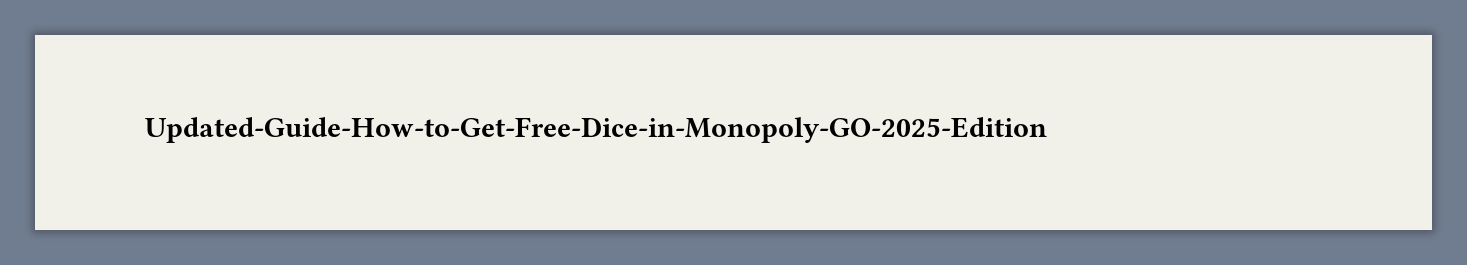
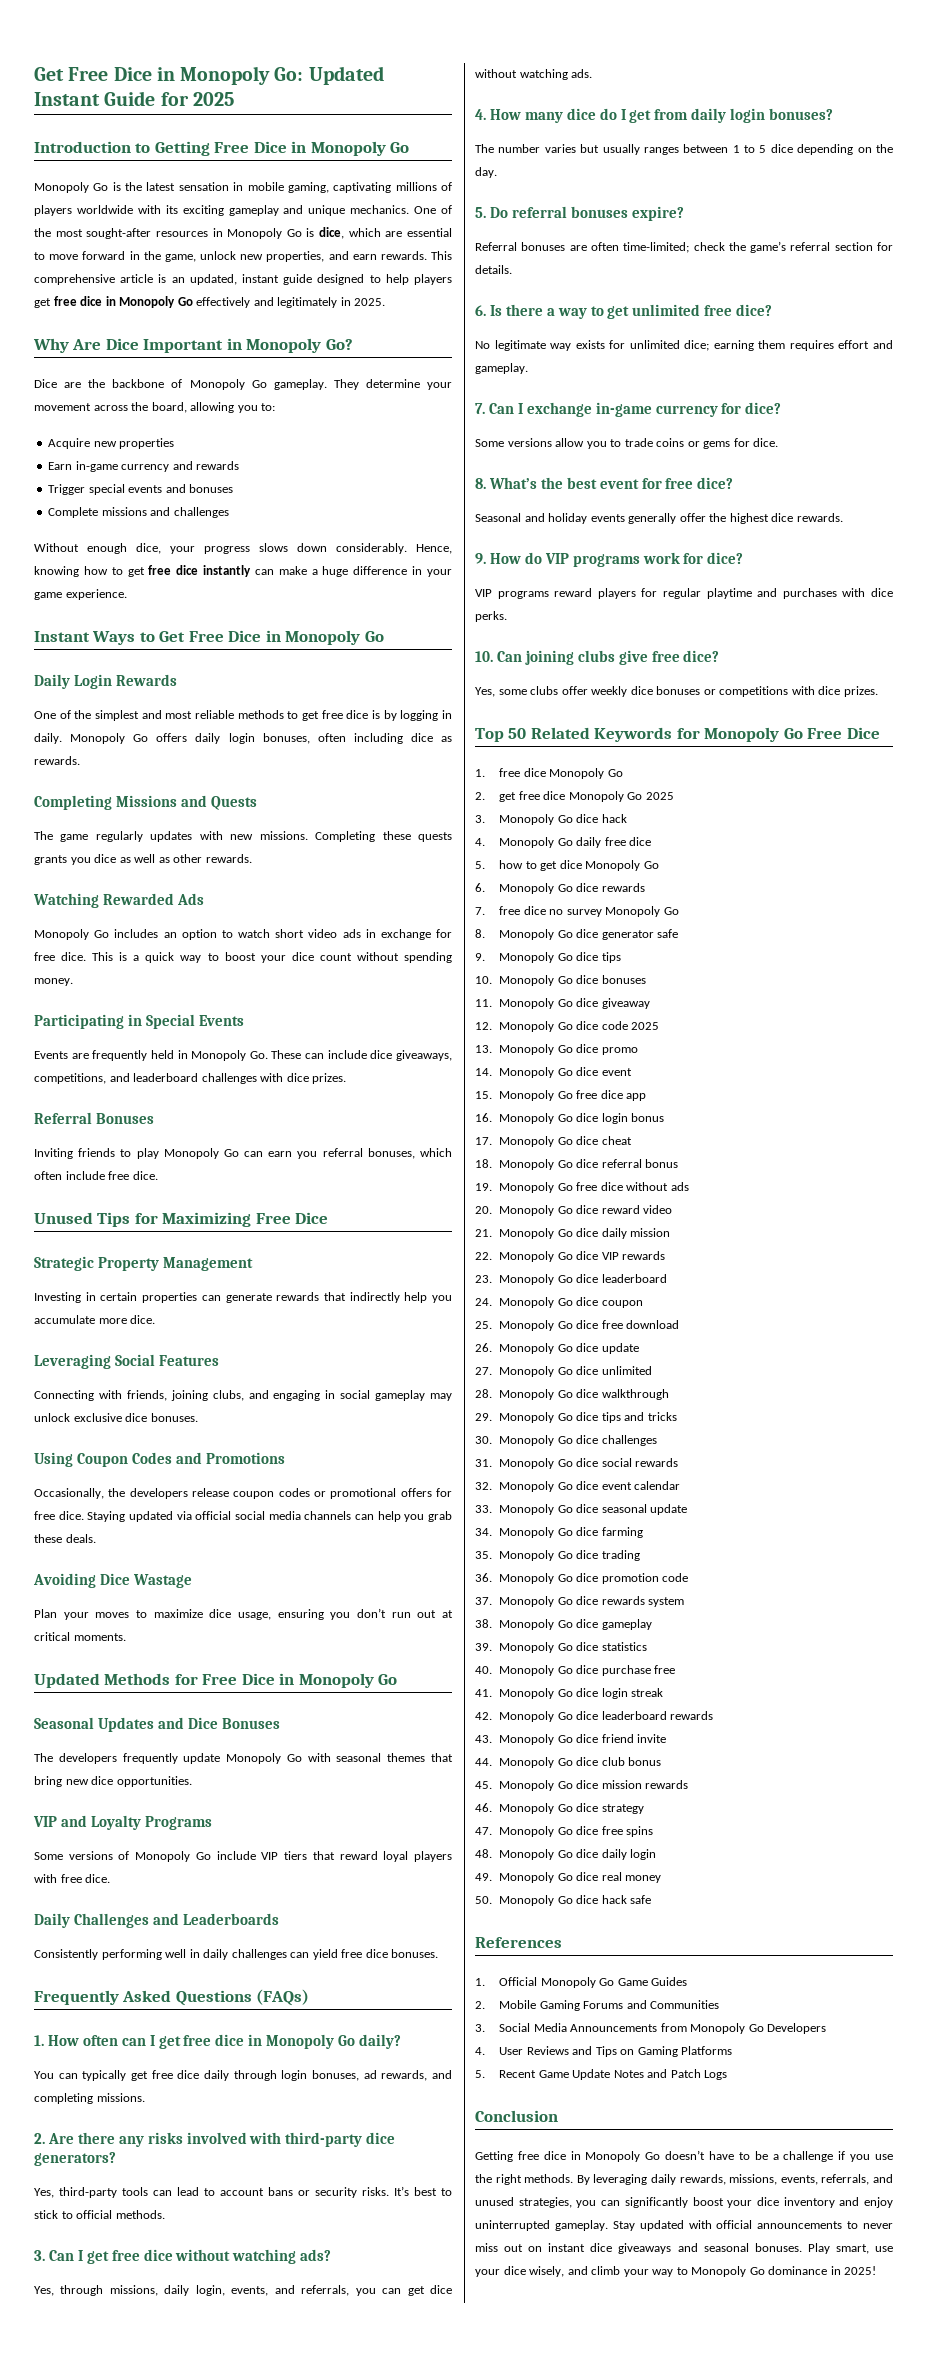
[145,117,1047,143] Updated-Guide-How-to-Get-Free-Dice-in-Monopoly-GO-2025-Edition -> [34,66,384,85] [34,91,234,106] [34,141,410,156] [34,182,453,193] [34,205,452,216] [34,227,452,239] [34,251,453,262] [34,274,452,285] [34,296,386,308] [33,338,353,353] [34,379,452,390] [34,402,276,413] [48,438,175,449] [48,461,240,472] [48,484,234,495] [48,507,229,518] [34,543,452,554] [34,565,453,577] [34,589,127,600] [34,630,384,645] [34,674,177,689] [34,710,453,721] [34,733,453,744] [34,756,80,765] [34,795,257,810] [34,831,453,842] [34,854,252,865] [33,893,204,908] [34,929,453,940] [34,952,453,963] [34,978,73,986] [34,1014,244,1029] [34,1050,452,1061] [34,1073,347,1084] [34,1112,154,1124] [34,1148,453,1159] [34,1171,158,1180] [34,1212,329,1227] [34,1256,253,1271] [34,1292,452,1303] [34,1315,156,1324] [34,1354,219,1369] [34,1390,452,1401] [34,1413,198,1422] [34,1452,285,1467] [34,1488,452,1499] [34,1511,453,1522] [34,1534,96,1543] [33,1573,192,1588] [34,1608,454,1620] [34,1632,126,1641] [34,1673,398,1688] [34,1717,280,1732] [34,1753,453,1764] [34,1776,192,1787] [33,1815,212,1830] [34,1851,452,1862] [34,1874,111,1883] [34,1913,279,1928] [34,1949,439,1960] [34,1989,310,2006] [34,2034,402,2049] [34,2070,453,2081] [34,2093,145,2104] [34,2132,396,2147] [34,2152,116,2166] [34,2186,452,2198] [34,2210,165,2219] [34,2249,332,2264] [34,2285,452,2296] [475,69,593,80] [475,108,834,123] [475,144,893,155] [475,167,497,178] [475,206,684,221] [475,241,893,253] [475,265,512,274] [475,304,773,319] [475,340,893,351] [475,363,528,374] [475,402,782,417] [475,438,779,449] [475,477,734,489] [475,513,843,524] [475,552,744,567] [475,588,893,599] [475,611,507,622] [475,650,720,665] [475,686,878,697] [475,727,880,742] [475,768,623,779] [475,791,674,802] [475,814,627,825] [475,837,652,848] [475,860,659,871] [475,883,645,894] [475,906,679,917] [475,929,679,940] [475,952,621,963] [475,975,646,986] [475,998,650,1009] [475,1021,660,1032] [475,1044,638,1055] [475,1067,632,1078] [475,1090,647,1101] [475,1113,665,1124] [475,1136,632,1147] [475,1159,679,1170] [475,1182,689,1193] [475,1205,673,1216] [475,1228,671,1239] [475,1251,666,1262] [475,1274,667,1285] [475,1297,643,1308] [475,1320,680,1331] [475,1343,639,1354] [475,1366,652,1377] [475,1389,669,1400] [475,1412,677,1423] [475,1435,657,1446] [475,1458,679,1469] [475,1481,681,1492] [475,1504,688,1515] [475,1527,643,1538] [475,1550,640,1561] [475,1573,689,1584] [475,1596,685,1607] [475,1619,652,1630] [475,1642,647,1653] [475,1665,676,1676] [475,1688,664,1699] [475,1711,714,1722] [475,1734,667,1745] [475,1757,662,1768] [475,1780,689,1791] [475,1803,644,1814] [475,1826,654,1837] [475,1849,657,1860] [475,1872,662,1883] [475,1895,652,1906] [475,1937,562,1948] [475,1977,688,1988] [475,2000,720,2011] [475,2023,827,2034] [475,2046,733,2057] [475,2069,728,2080] [475,2110,558,2122] [475,2150,893,2162] [475,2174,893,2185] [475,2197,893,2208] [475,2220,893,2231] [475,2243,893,2254] [475,2266,877,2277] Get Free Dice in Monopoly Go: Updated Instant Guide for 2025 // Introduction to Getting Free Dice in Monopoly Go // Monopoly Go is the latest sensation in mobile gaming, captivating millions of players worldwide with its exciting gameplay and unique mechanics. One of the most sought-after resources in Monopoly Go is dice, which are essential to move forward in the game, unlock new properties, and earn rewards. This comprehensive article is an updated, instant guide designed to help players get free dice in Monopoly Go effectively and legitimately in 2025. // Why Are Dice Important in Monopoly Go? // Dice are the backbone of Monopoly Go gameplay. They determine your movement across the board, allowing you to: // Acquire new properties // Earn in-game currency and rewards // Trigger special events and bonuses // Complete missions and challenges // Without enough dice, your progress slows down considerably. Hence, knowing how to get free dice instantly can make a huge difference in your game experience. // Instant Ways to Get Free Dice in Monopoly Go // Daily Login Rewards // One of the simplest and most reliable methods to get free dice is by logging in daily. Monopoly Go offers daily login bonuses, often including dice as rewards. // Completing Missions and Quests // The game regularly updates with new missions. Completing these quests grants you dice as well as other rewards. // Watching Rewarded Ads // Monopoly Go includes an option to watch short video ads in exchange for free dice. This is a quick way to boost your dice count without spending money. // Participating in Special Events // Events are frequently held in Monopoly Go. These can include dice giveaways, competitions, and leaderboard challenges with dice prizes. // Referral Bonuses // Inviting friends to play Monopoly Go can earn you referral bonuses, which often include free dice. // Unused Tips for Maximizing Free Dice // Strategic Property Management // Investing in certain properties can generate rewards that indirectly help you accumulate more dice. // Leveraging Social Features // Connecting with friends, joining clubs, and engaging in social gameplay may unlock exclusive dice bonuses. // Using Coupon Codes and Promotions // Occasionally, the developers release coupon codes or promotional offers for free dice. Staying updated via official social media channels can help you grab these deals. // Avoiding Dice Wastage // Plan your moves to maximize dice usage, ensuring you don’t run out at critical moments. // Updated Methods for Free Dice in Monopoly Go // Seasonal Updates and Dice Bonuses // The developers frequently update Monopoly Go with seasonal themes that bring new dice opportunities. // VIP and Loyalty Programs // Some versions of Monopoly Go include VIP tiers that reward loyal players with free dice. // Daily Challenges and Leaderboards // Consistently performing well in daily challenges can yield free dice bonuses. // Frequently Asked Questions (FAQs) // 1. How often can I get free dice in Monopoly Go daily? // You can typically get free dice daily through login bonuses, ad rewards, and completing missions. // 2. Are there any risks involved with third-party dice generators? // Yes, third-party tools can lead to account bans or security risks. It’s best to stick to official methods. // 3. Can I get free dice without watching ads? // Yes, through missions, daily login, events, and referrals, you can get dice without watching ads. // 4. How many dice do I get from daily login bonuses? // The number varies but usually ranges between 1 to 5 dice depending on the day. // 5. Do referral bonuses expire? // Referral bonuses are often time-limited; check the game’s referral section for details. // 6. Is there a way to get unlimited free dice? // No legitimate way exists for unlimited dice; earning them requires effort and gameplay. // 7. Can I exchange in-game currency for dice? // Some versions allow you to trade coins or gems for dice. // 8. What’s the best event for free dice? // Seasonal and holiday events generally offer the highest dice rewards. // 9. How do VIP programs work for dice? // VIP programs reward players for regular playtime and purchases with dice perks. // 10. Can joining clubs give free dice? // Yes, some clubs offer weekly dice bonuses or competitions with dice prizes. // Top 50 Related Keywords for Monopoly Go Free Dice // 1. free dice Monopoly Go // 2. get free dice Monopoly Go 2025 // 3. Monopoly Go dice hack // 4. Monopoly Go daily free dice // 5. how to get dice Monopoly Go // 6. Monopoly Go dice rewards // 7. free dice no survey Monopoly Go // 8. Monopoly Go dice generator safe // 9. Monopoly Go dice tips // 10. Monopoly Go dice bonuses // 11. Monopoly Go dice giveaway // 12. Monopoly Go dice code 2025 // 13. Monopoly Go dice promo // 14. Monopoly Go dice event // 15. Monopoly Go free dice app // 16. Monopoly Go dice login bonus // 17. Monopoly Go dice cheat // 18. Monopoly Go dice referral bonus // 19. Monopoly Go free dice without ads // 20. Monopoly Go dice reward video // 21. Monopoly Go dice daily mission // 22. Monopoly Go dice VIP rewards // 23. Monopoly Go dice leaderboard // 24. Monopoly Go dice coupon // 25. Monopoly Go dice free download // 26. Monopoly Go dice update // 27. Monopoly Go dice unlimited // 28. Monopoly Go dice walkthrough // 29. Monopoly Go dice tips and tricks // 30. Monopoly Go dice challenges // 31. Monopoly Go dice social rewards // 32. Monopoly Go dice event calendar // 33. Monopoly Go dice seasonal update // 34. Monopoly Go dice farming // 35. Monopoly Go dice trading // 36. Monopoly Go dice promotion code // 37. Monopoly Go dice rewards system // 38. Monopoly Go dice gameplay // 39. Monopoly Go dice statistics // 40. Monopoly Go dice purchase free // 41. Monopoly Go dice login streak // 42. Monopoly Go dice leaderboard rewards // 43. Monopoly Go dice friend invite // 44. Monopoly Go dice club bonus // 45. Monopoly Go dice mission rewards // 46. Monopoly Go dice strategy // 47. Monopoly Go dice free spins // 48. Monopoly Go dice daily login // 49. Monopoly Go dice real money // 50. Monopoly Go dice hack safe // References // 1. Official Monopoly Go Game Guides // 2. Mobile Gaming Forums and Communities // 3. Social Media Announcements from Monopoly Go Developers // 4. User Reviews and Tips on Gaming Platforms // 5. Recent Game Update Notes and Patch Logs // Conclusion // Getting free dice in Monopoly Go doesn’t have to be a challenge if you use the right methods. By leveraging daily rewards, missions, events, referrals, and unused strategies, you can significantly boost your dice inventory and enjoy uninterrupted gameplay. Stay updated with official announcements to never miss out on instant dice giveaways and seasonal bonuses. Play smart, use your dice wisely, and climb your way to Monopoly Go dominance in 2025!

